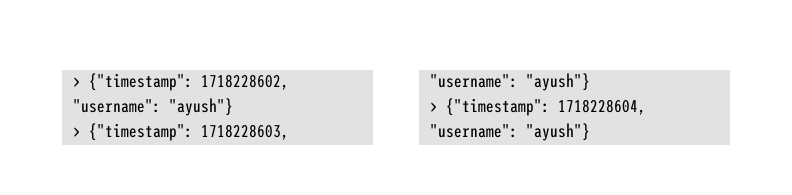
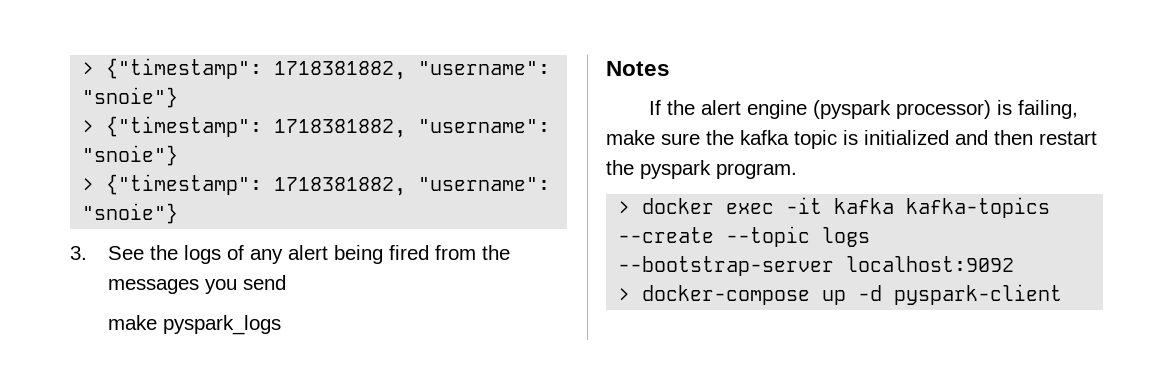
[72,73,289,91] [72,98,233,116] [72,123,289,141] [429,73,590,91] [429,98,646,116] [429,123,590,141] > {"timestamp": 1718228602, "username": "ayush"} // > {"timestamp": 1718228603, "username": "ayush"} // > {"timestamp": 1718228604, "username": "ayush"} -> [82,58,551,80] [82,87,179,108] [82,116,551,138] [82,145,179,166] [82,174,551,196] [82,203,179,224] [70,245,511,264] [108,275,287,294] [108,315,282,335] [606,61,670,76] [648,100,1078,119] [606,130,1097,149] [606,160,797,179] [618,197,1051,218] [618,226,871,247] [618,256,1015,276] [618,284,1063,305] > {"timestamp": 1718381882, "username": "snoie"} // > {"timestamp": 1718381882, "username": "snoie"} // > {"timestamp": 1718381882, "username": "snoie"} // 3. See the logs of any alert being fired from the messages you send // make pyspark_logs // Notes // If the alert engine (pyspark processor) is failing, make sure the kafka topic is initialized and then restart the pyspark program. // > docker exec -it kafka kafka-topics --create --topic logs --bootstrap-server localhost:9092 // > docker-compose up -d pyspark-client

